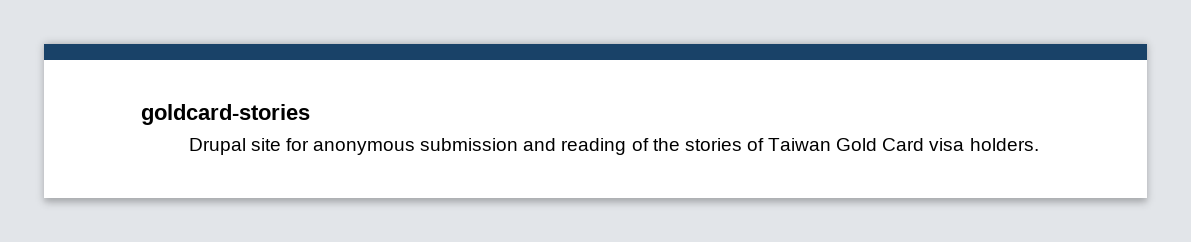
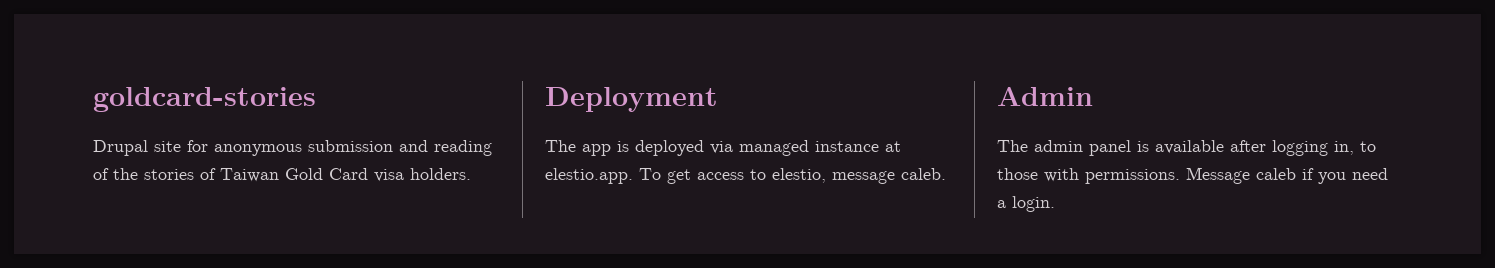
(1039, 144) none -> [545,87,718,112] [545,140,901,156] [545,168,946,184] [997,87,1093,106] [997,140,1376,156] [997,167,1388,184] [997,196,1055,212] // Deployment // The app is deployed via managed instance at elestio.app. To get access to elestio, message caleb. // Admin // The admin panel is available after logging in, to those with permissions. Message caleb if you need a login.

